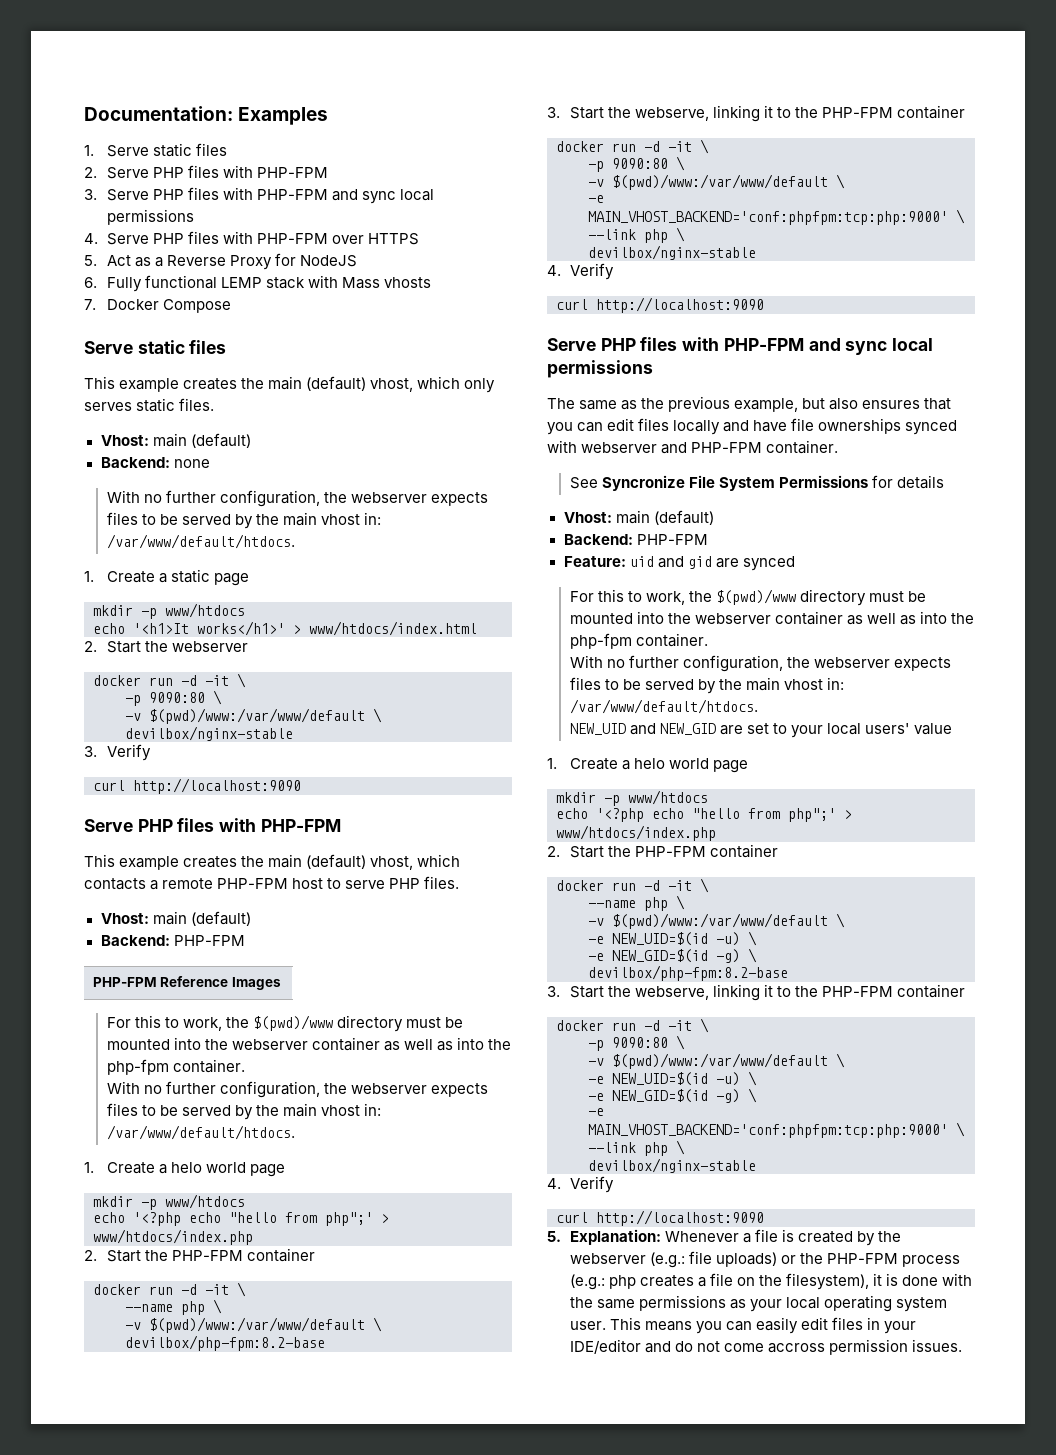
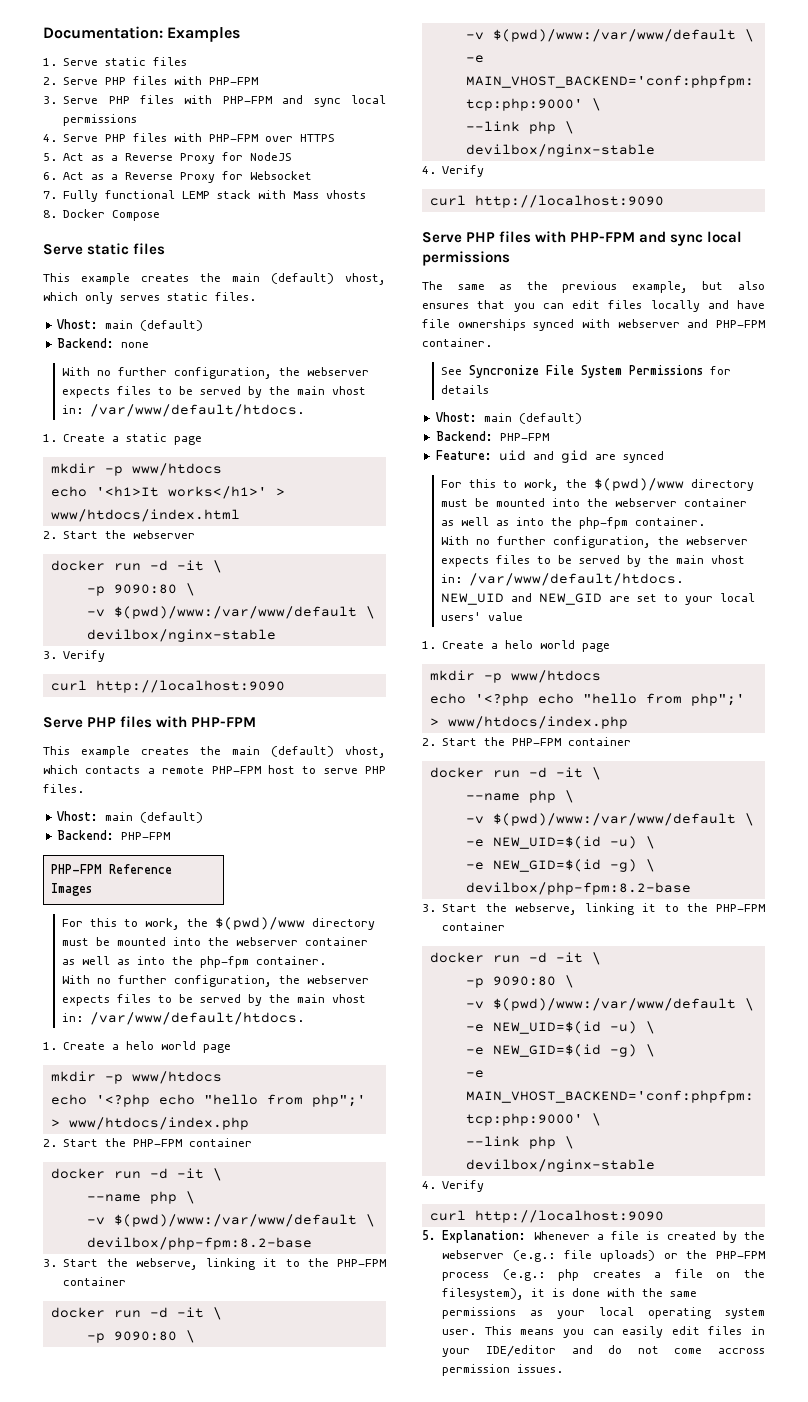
(97, 282) none -> [63,171,313,183] [43,191,57,199] Act as a Reverse Proxy for Websocket // 7.
[84,299,96,310] 7. -> [43,210,57,218] 8.

